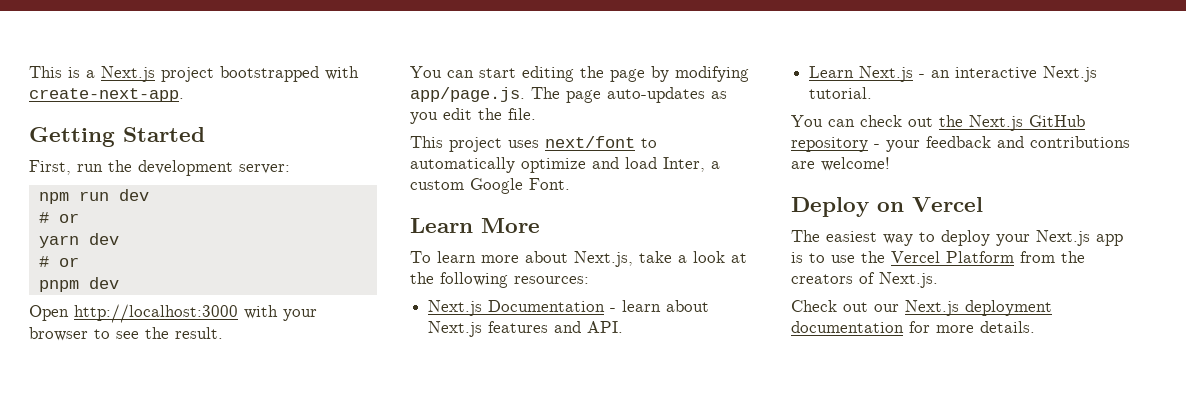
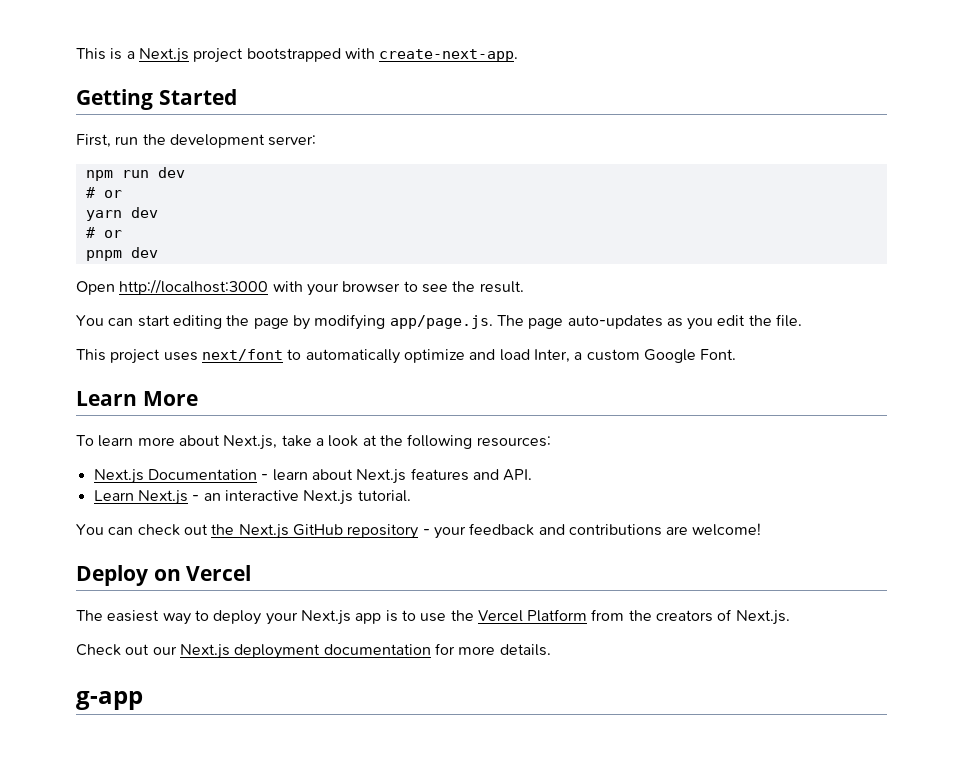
(1035, 327) none -> [76,691,143,710] // g-app

